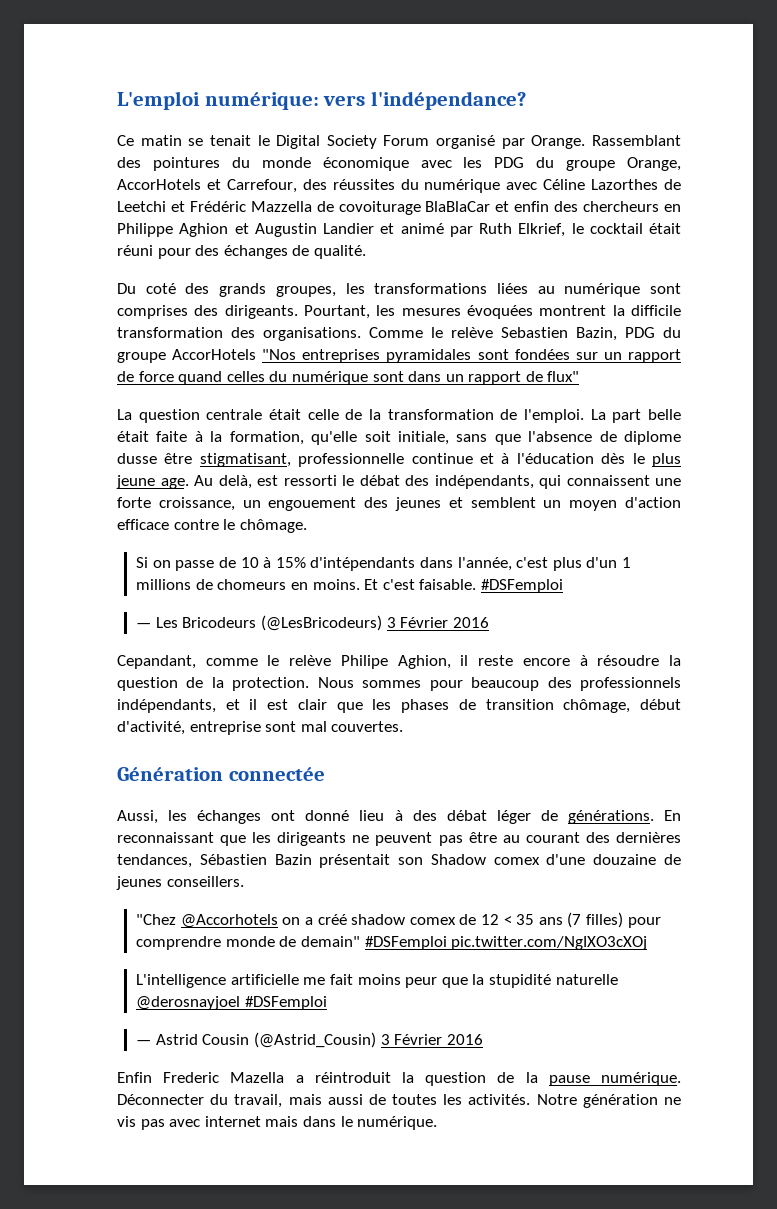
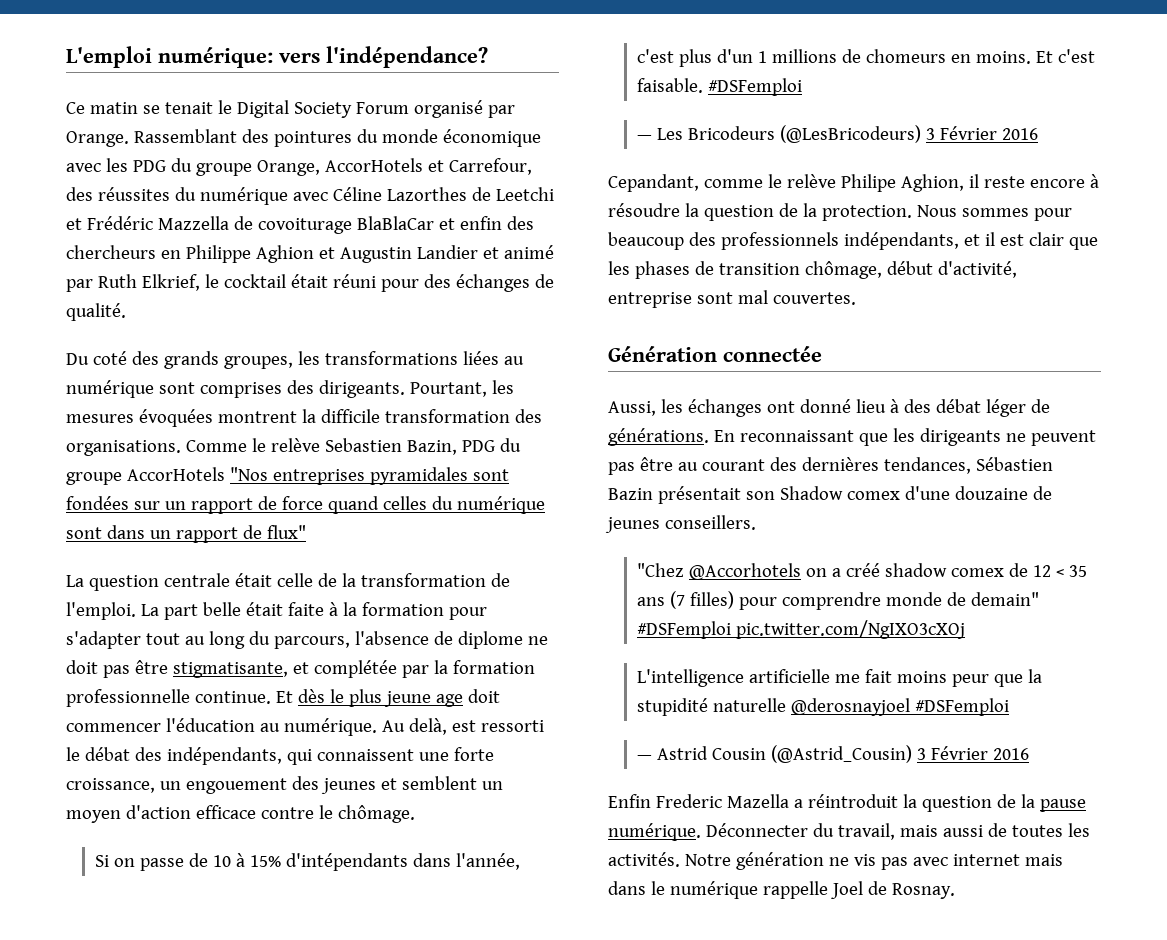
[229,431,681,445] [117,453,681,467] [116,475,189,489] formation, qu'elle soit initiale, sans que l'absence de diplome dusse être stigmatisant, professionnelle continue et à l'éducation dès le plus jeune age. -> [361,602,487,620] [66,631,548,649] [66,660,535,678] [66,689,500,707] [66,718,377,736] formation pour s'adapter tout au long du parcours, l'absence de diplome ne doit pas être stigmatisante, et complétée par la formation professionnelle continue. Et dès le plus jeune age doit commencer l'éducation au numérique.
[357,1116,438,1130] numérique. -> [669,881,955,899] numérique rappelle Joel de Rosnay.

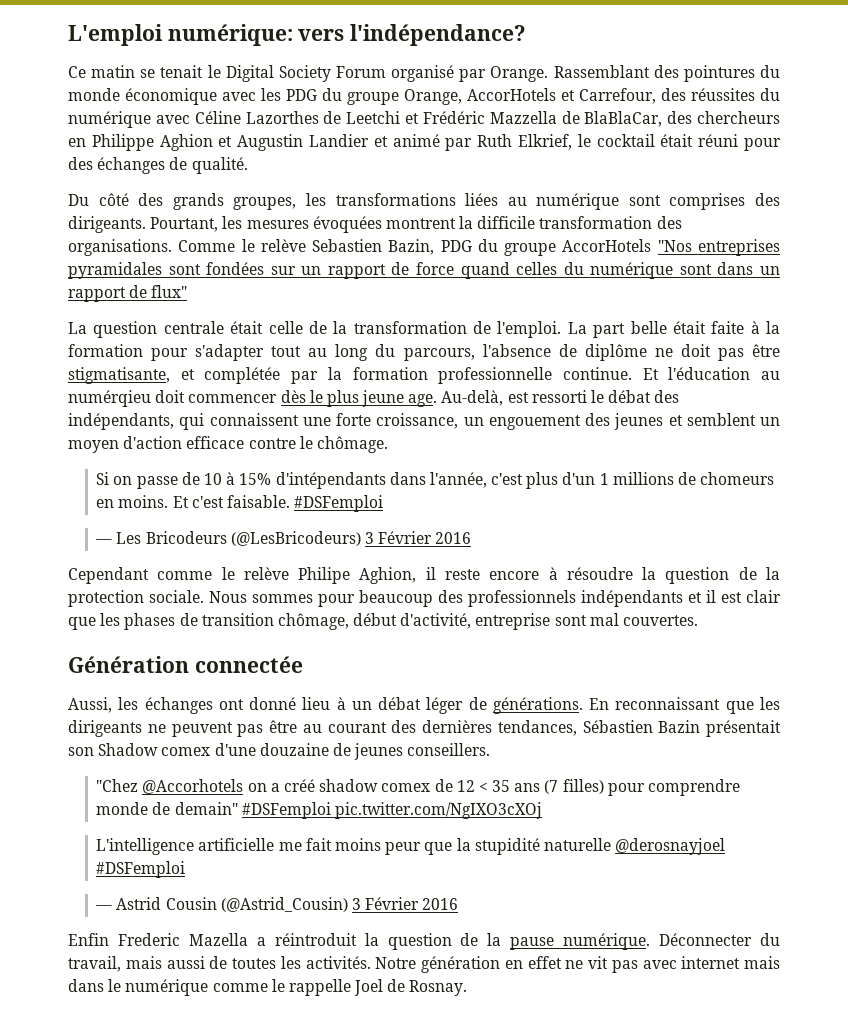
[257,216,502,234] covoiturage BlaBlaCar et enfin -> [584,111,663,127] BlaBlaCar,
[92,351,127,365] coté -> [98,193,129,206] côté
[457,631,523,649] diplome -> [584,344,647,361] diplôme
[297,689,500,707] [66,718,447,736] dès le plus jeune age doit commencer l'éducation au numérique. Au delà, -> [668,367,781,380] [68,390,504,407] l'éducation au numérqieu doit commencer dès le plus jeune age. Au-delà,
[608,174,699,192] Cepandant, -> [68,567,149,584] Cependant
[821,205,912,221] protection. -> [68,590,204,607] protection sociale.
[843,232,959,250] indépendants, -> [581,590,683,607] indépendants
[903,399,931,413] des -> [351,701,372,710] un
[828,854,876,866] ne vis -> [504,956,608,969] en effet ne vit
(758, 890) none -> [212,979,285,992] comme le

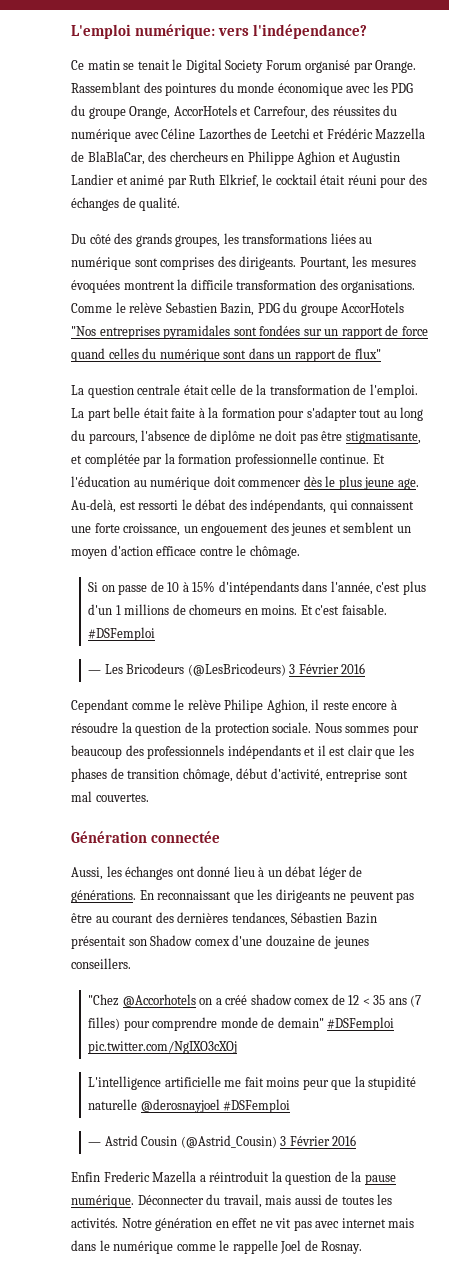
[68,390,151,407] numérqieu -> [150,477,211,490] numérique

